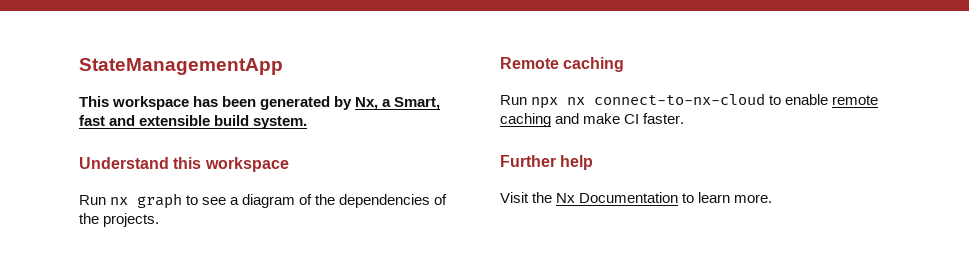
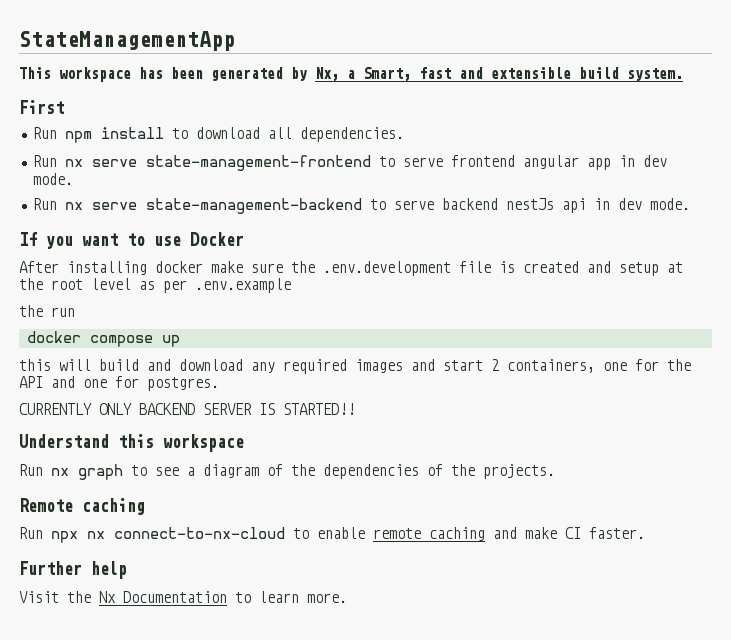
(308, 122) none -> [19,100,64,114] [32,127,404,143] [32,155,667,171] [32,173,73,185] [32,198,690,214] [19,232,244,249] [19,261,683,276] [19,278,291,293] [19,305,75,317] [26,331,180,347] [19,359,691,374] [19,376,219,391] [19,403,355,415] // First // Run npm install to download all dependencies. // Run nx serve state-management-frontend to serve frontend angular app in dev mode. // Run nx serve state-management-backend to serve backend nestJs api in dev mode. // If you want to use Docker // After installing docker make sure the .env.development file is created and setup at the root level as per .env.example // the run // docker compose up // this will build and download any required images and start 2 containers, one for the API and one for postgres. // CURRENTLY ONLY BACKEND SERVER IS STARTED!!

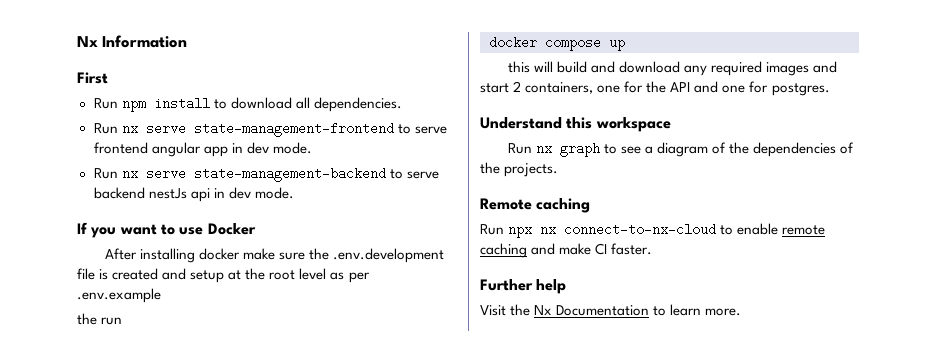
[19,31,235,51] [19,67,683,82] StateManagementApp // This workspace has been generated by Nx, a Smart, fast and extensible build system. -> [77,35,188,48] Nx Information
[19,403,355,415] // CURRENTLY ONLY BACKEND SERVER IS STARTED!! -> (830, 89) none

